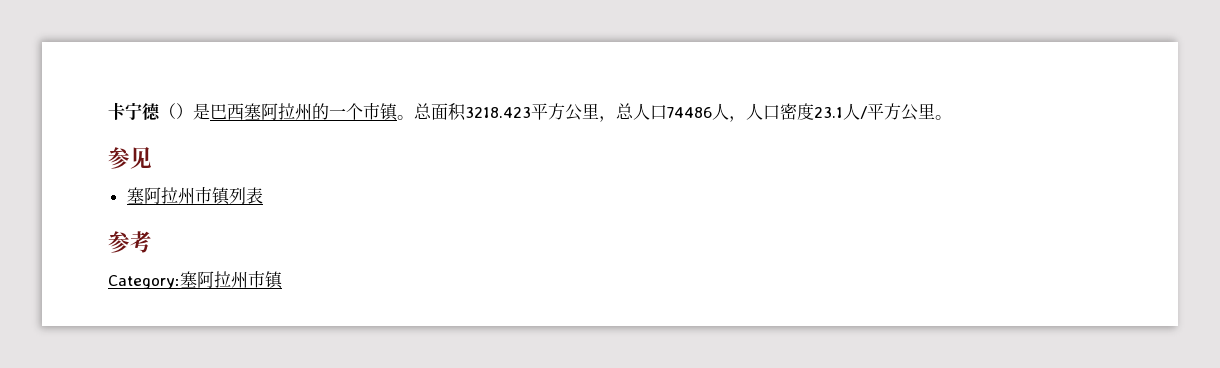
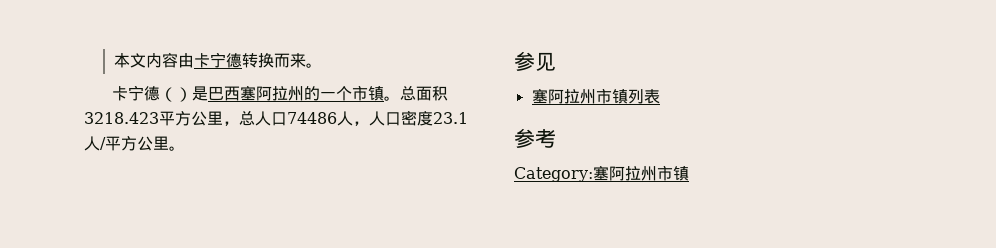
(108, 111) none -> [114,52,323,68] 本文内容由卡宁德转换而来。 //

